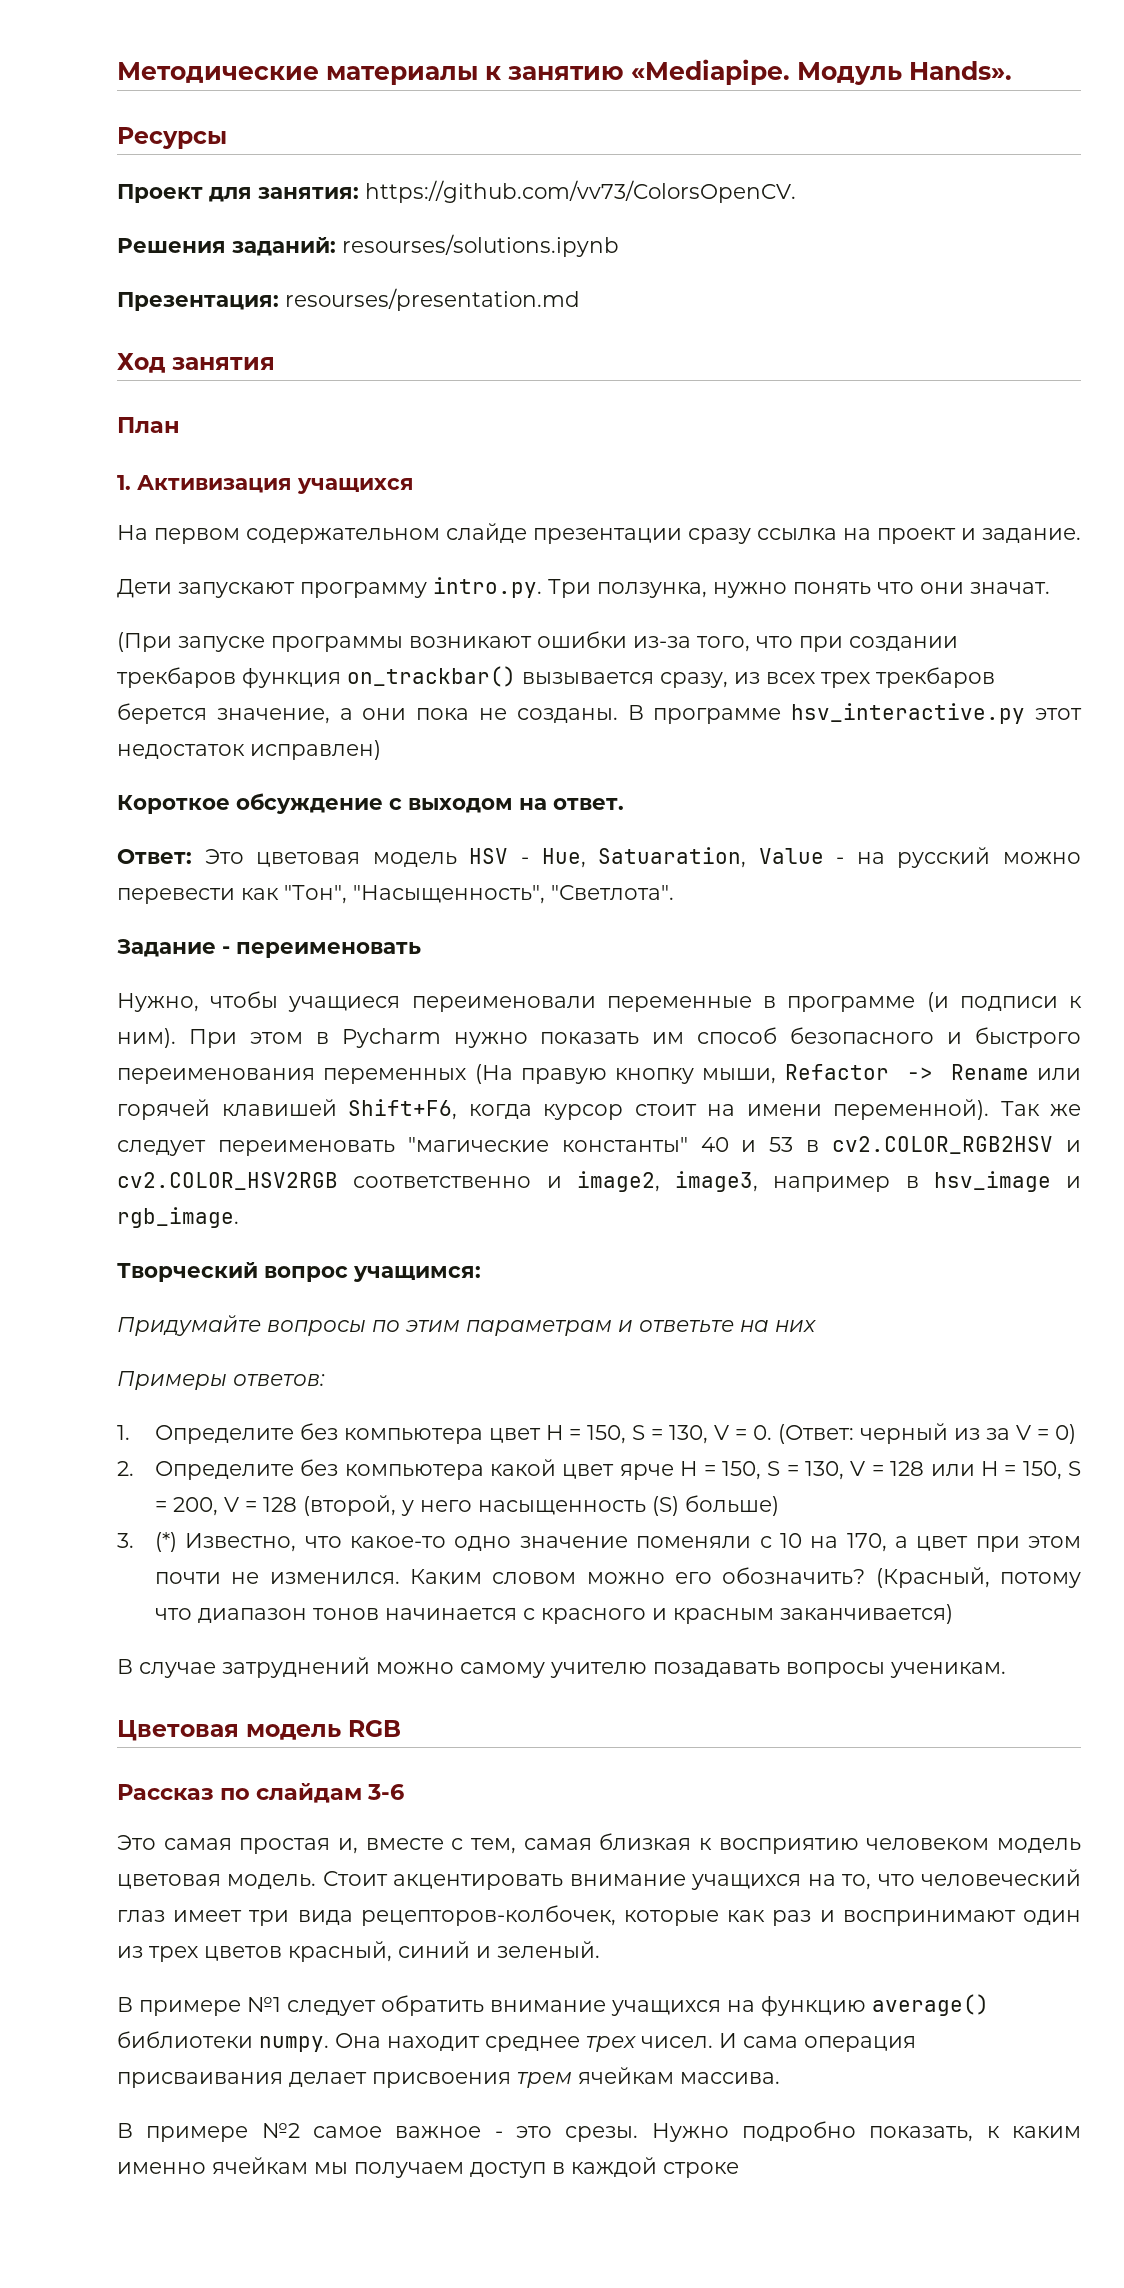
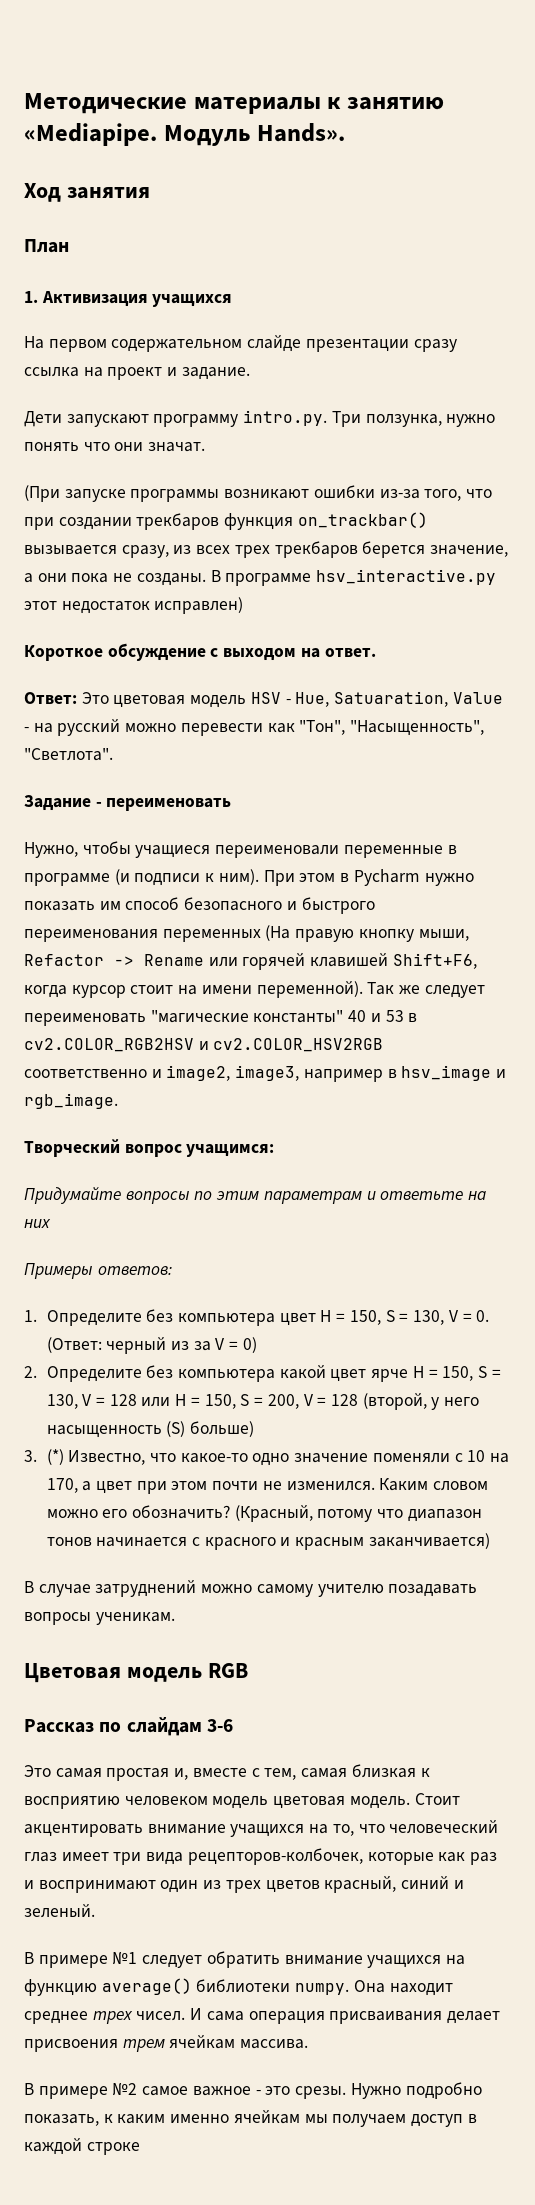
[117,127,227,149] [117,180,796,203] [117,234,619,257] [117,288,580,311] // Ресурсы // Проект для занятия: https://github.com/vv73/ColorsOpenCV. // Решения заданий: resourses/solutions.ipynb // Презентация: resourses/presentation.md -> (346, 132) none

